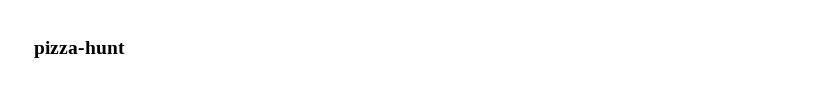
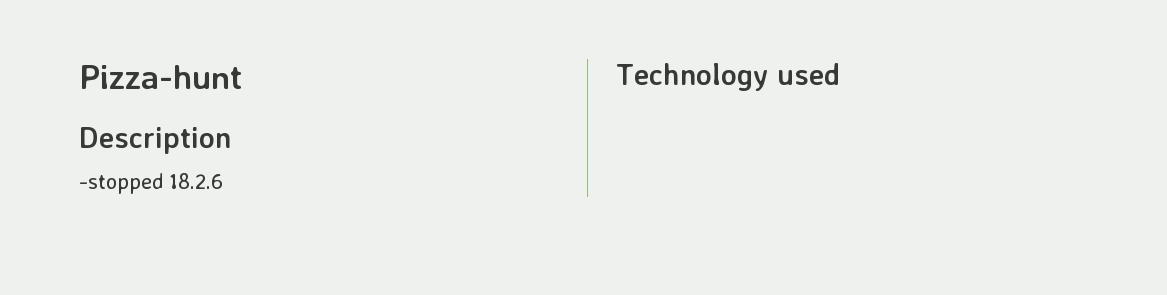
[34,41,125,58] pizza-hunt -> [79,65,242,89] [79,127,231,154] [79,173,223,194] [616,63,840,91] Pizza-hunt // Description // -stopped 18.2.6 // Technology used

